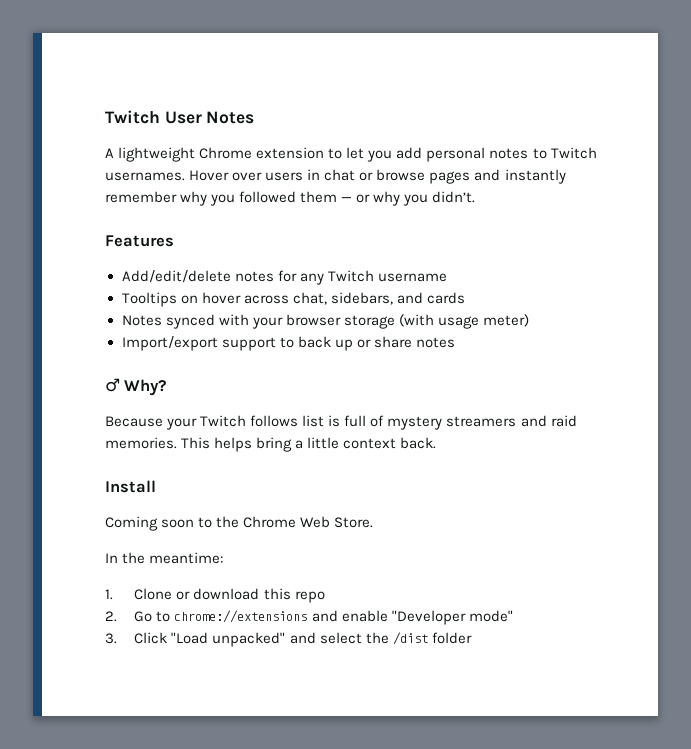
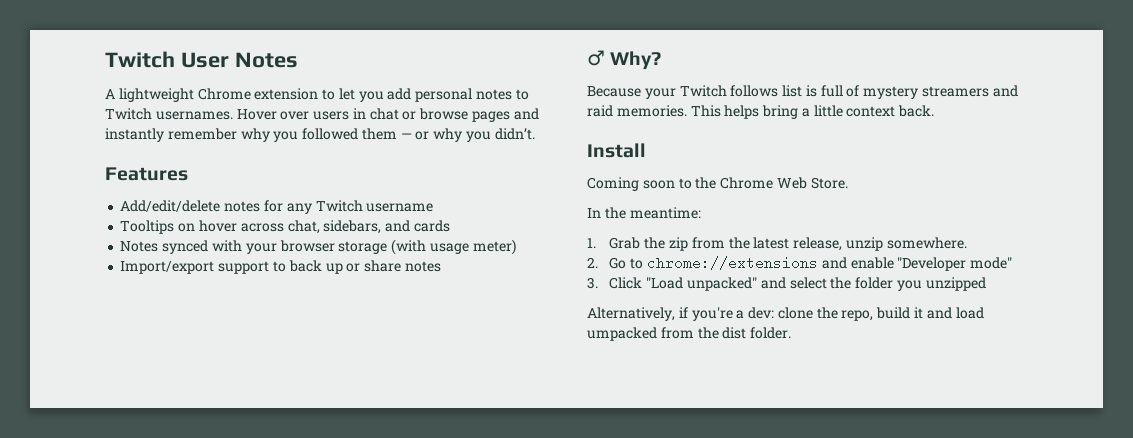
[134,588,325,603] Clone or download this repo -> [609,237,967,251] Grab the zip from the latest release, unzip somewhere.
[392,632,472,645] /dist folder -> [855,277,986,291] [587,307,984,321] [587,327,792,341] folder you unzipped // Alternatively, if you're a dev: clone the repo, build it and load umpacked from the dist folder.

